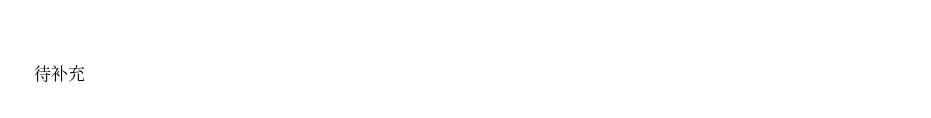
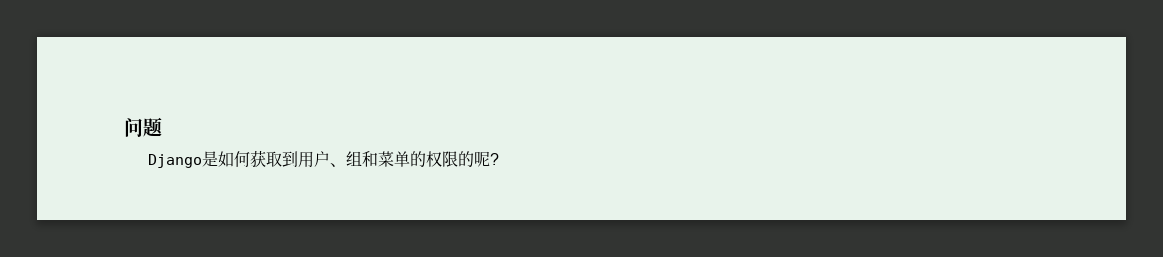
[34,64,85,82] 待补充 -> [124,117,162,137] [147,150,499,168] 问题 // Django是如何获取到用户、组和菜单的权限的呢?

